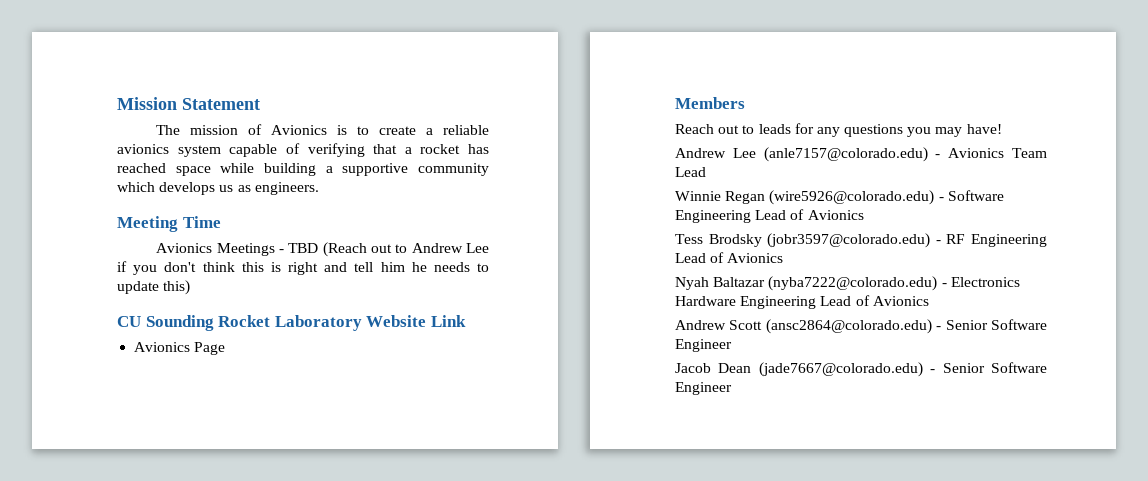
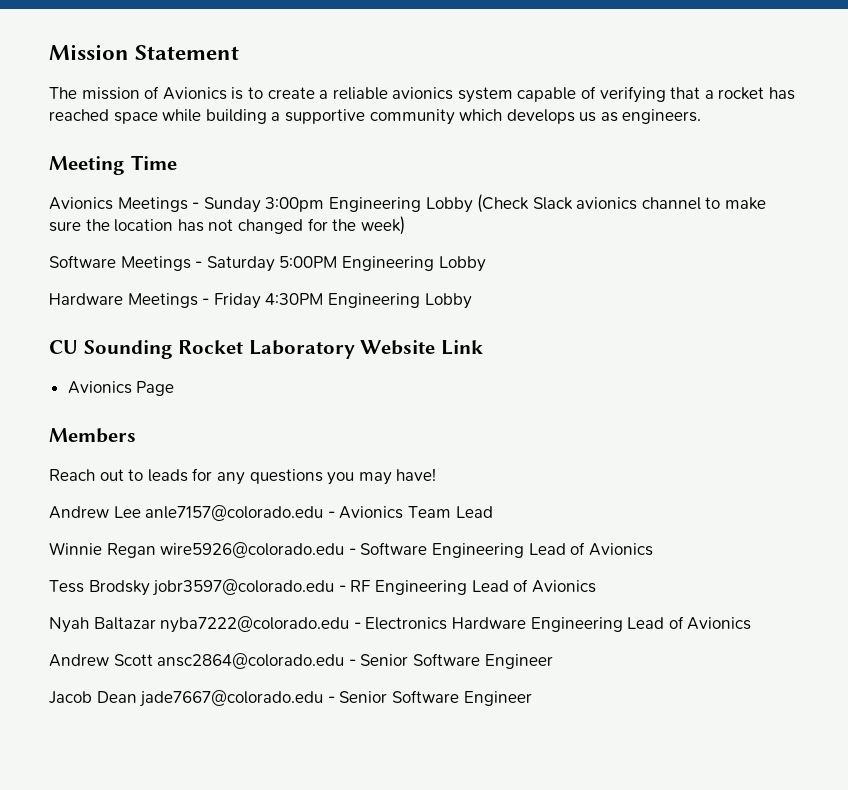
[288,242,489,257] [117,261,489,275] [117,280,191,295] TBD (Reach out to Andrew Lee if you don't think this is right and tell him he needs to update this) -> [203,194,767,213] [49,216,405,235] [49,255,486,272] [49,293,472,309] Sunday 3:00pm Engineering Lobby (Check Slack avionics channel to make sure the location has not changed for the week) // Software Meetings - Saturday 5:00PM Engineering Lobby // Hardware Meetings - Friday 4:30PM Engineering Lobby
[763,147,928,162] (anle7157@colorado.edu) -> [145,505,324,521] anle7157@colorado.edu
[769,190,935,205] (wire5926@colorado.edu) -> [160,542,345,558] wire5926@colorado.edu
[767,233,931,248] (jobr3597@colorado.edu) -> [152,579,335,596] jobr3597@colorado.edu
[768,276,938,291] (nyba7222@colorado.edu) -> [160,616,350,633] nyba7222@colorado.edu
[765,319,932,334] (ansc2864@colorado.edu) -> [157,653,345,669] ansc2864@colorado.edu
[758,362,923,377] (jade7667@colorado.edu) -> [139,690,324,707] jade7667@colorado.edu

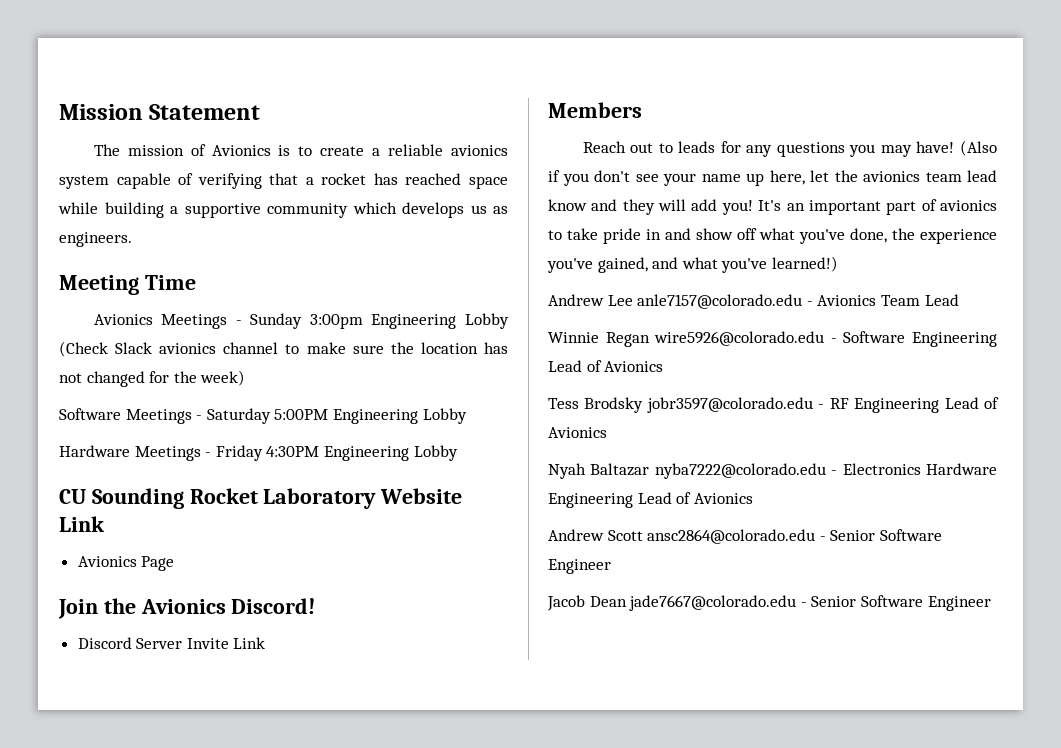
(175, 388) none -> [58,598,316,619] [77,637,266,649] // Join the Avionics Discord! // Discord Server Invite Link
(437, 474) none -> [960,140,997,156] [548,170,997,186] [548,199,997,215] [548,228,997,244] [547,256,838,273] (Also if you don't see your name up here, let the avionics team lead know and they will add you! It's an important part of avionics to take pride in and show off what you've done, the experience you've gained, and what you've learned!)

